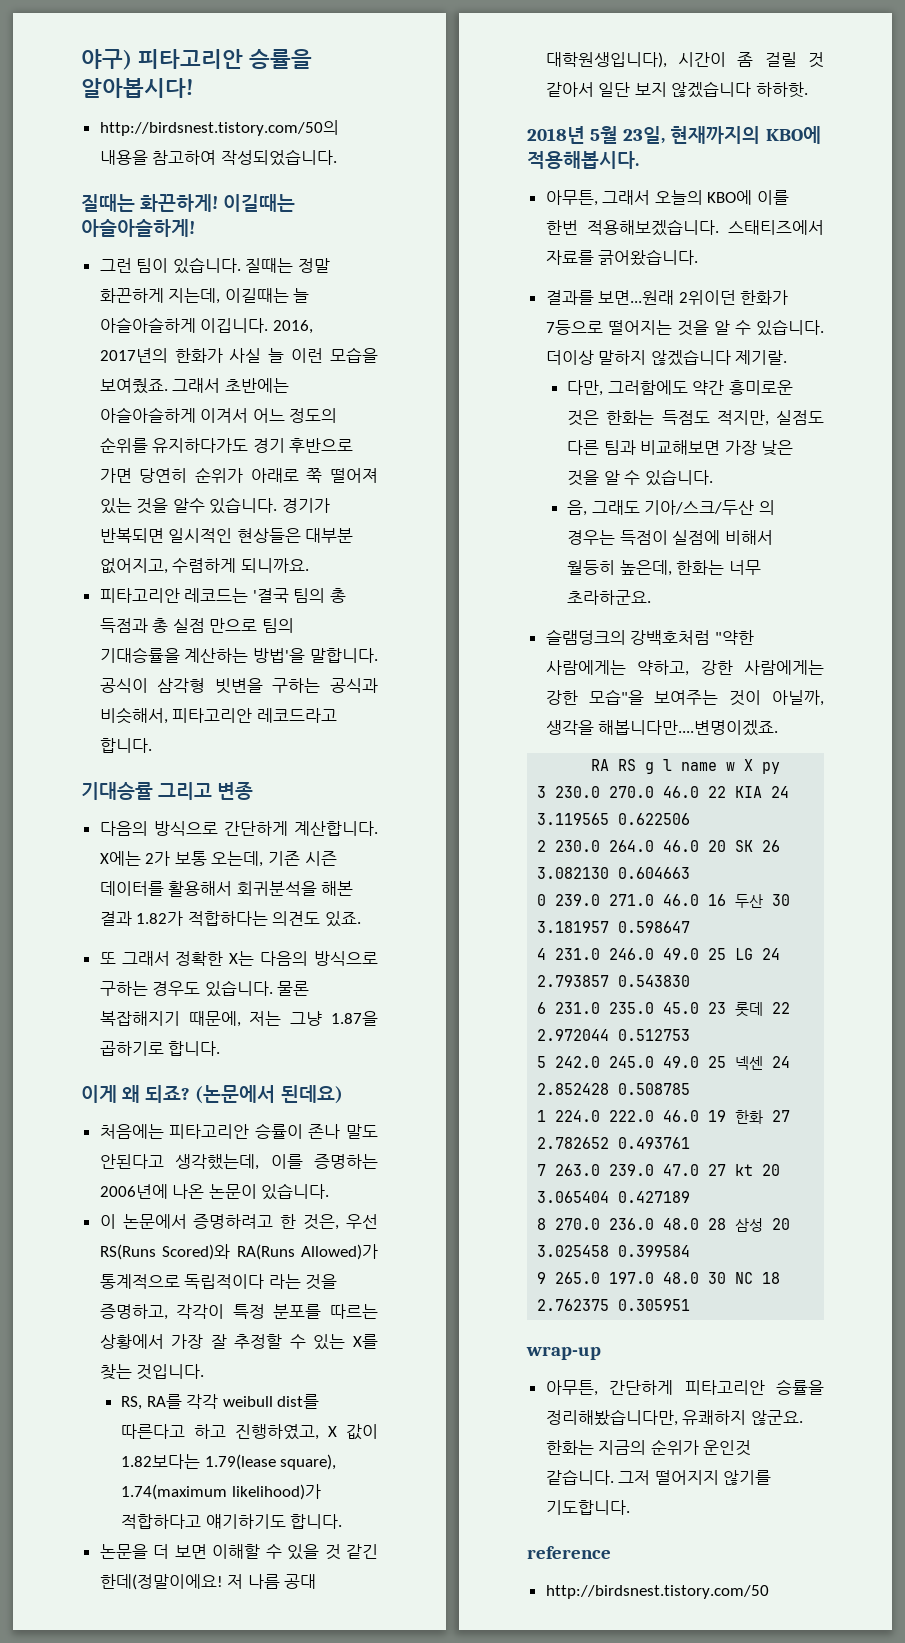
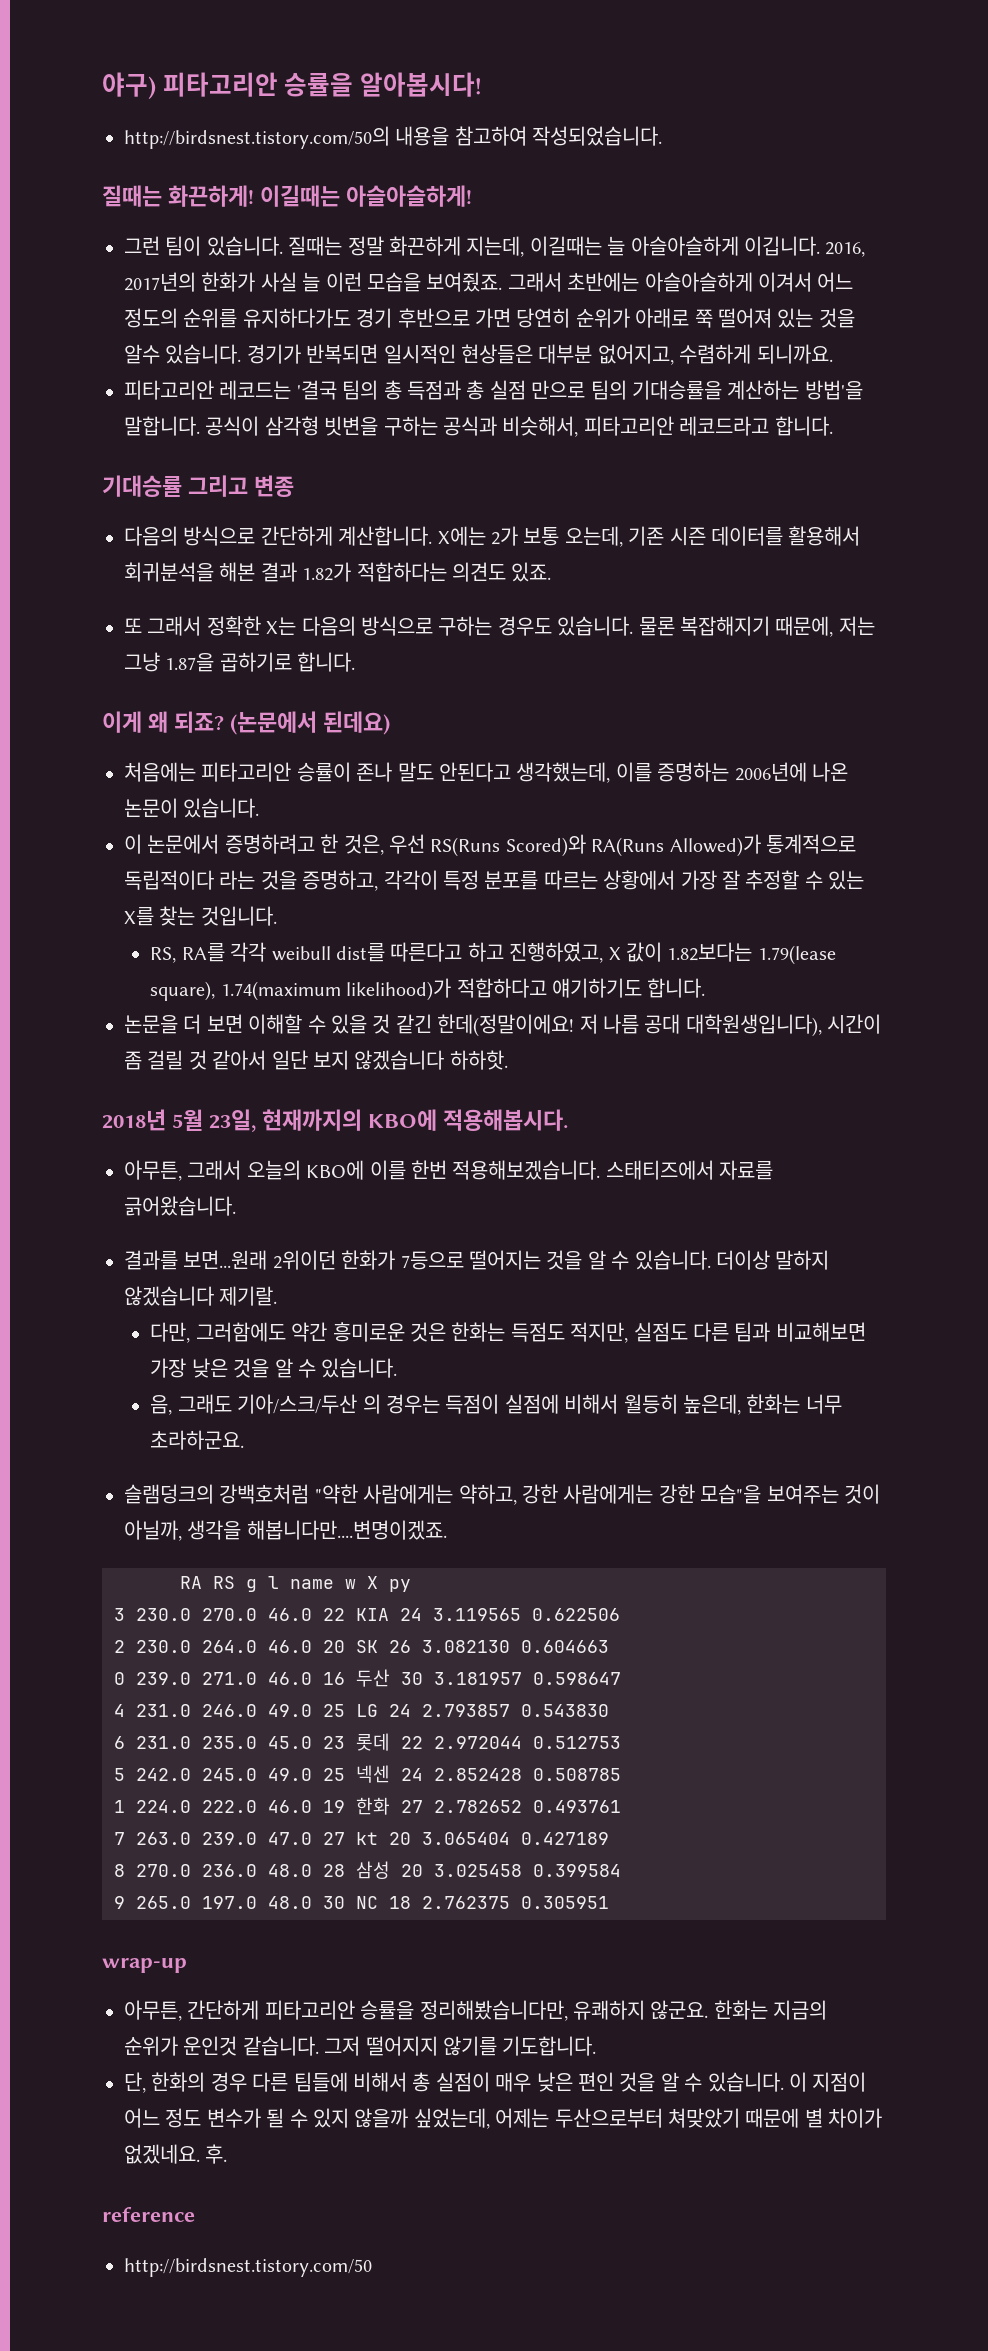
(630, 1507) none -> [124,2072,867,2093] [124,2108,883,2129] [124,2144,228,2164] // 단, 한화의 경우 다른 팀들에 비해서 총 실점이 매우 낮은 편인 것을 알 수 있습니다. 이 지점이 어느 정도 변수가 될 수 있지 않을까 싶었는데, 어제는 두산으로부터 쳐맞았기 때문에 별 차이가 없겠네요. 후.

